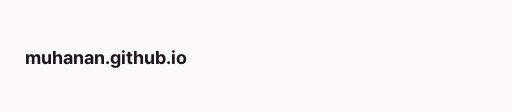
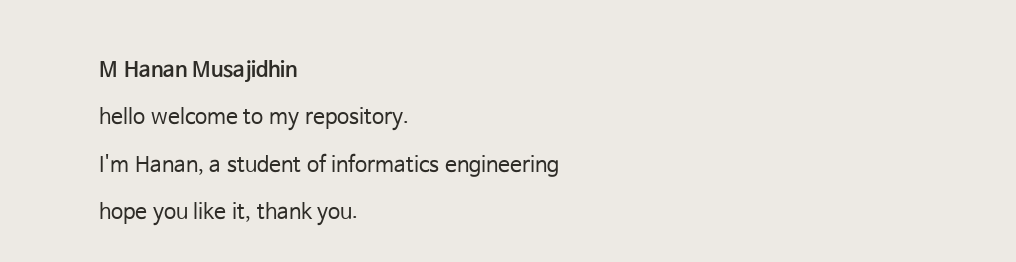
[25,50,187,68] muhanan.github.io -> [99,60,298,83] [99,107,409,131] [99,153,559,177] [99,202,359,226] M Hanan Musajidhin // hello welcome to my repository. // I'm Hanan, a student of informatics engineering // hope you like it, thank you.

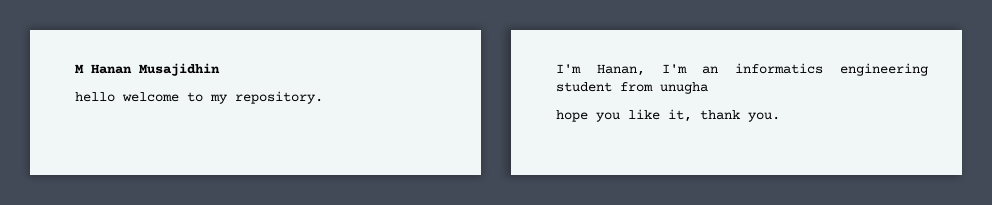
[209,153,327,173] a student of -> [661,64,719,74] I'm an
(559, 166) none -> [556,82,708,94] student from unugha

